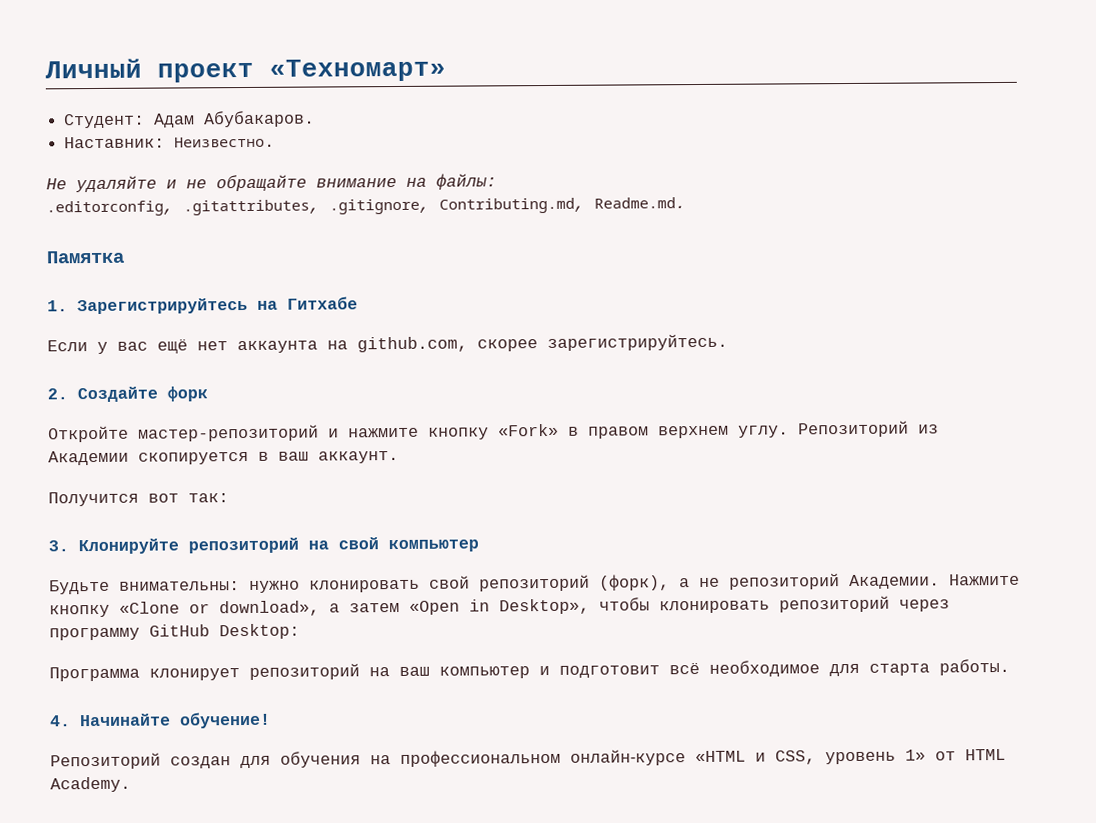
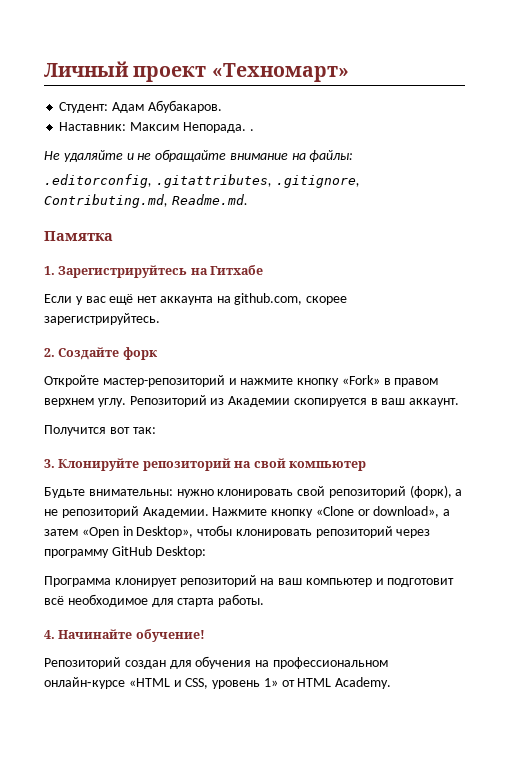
[174,136,276,148] Неизвестно. -> [130,122,254,133] Максим Непорада. .

